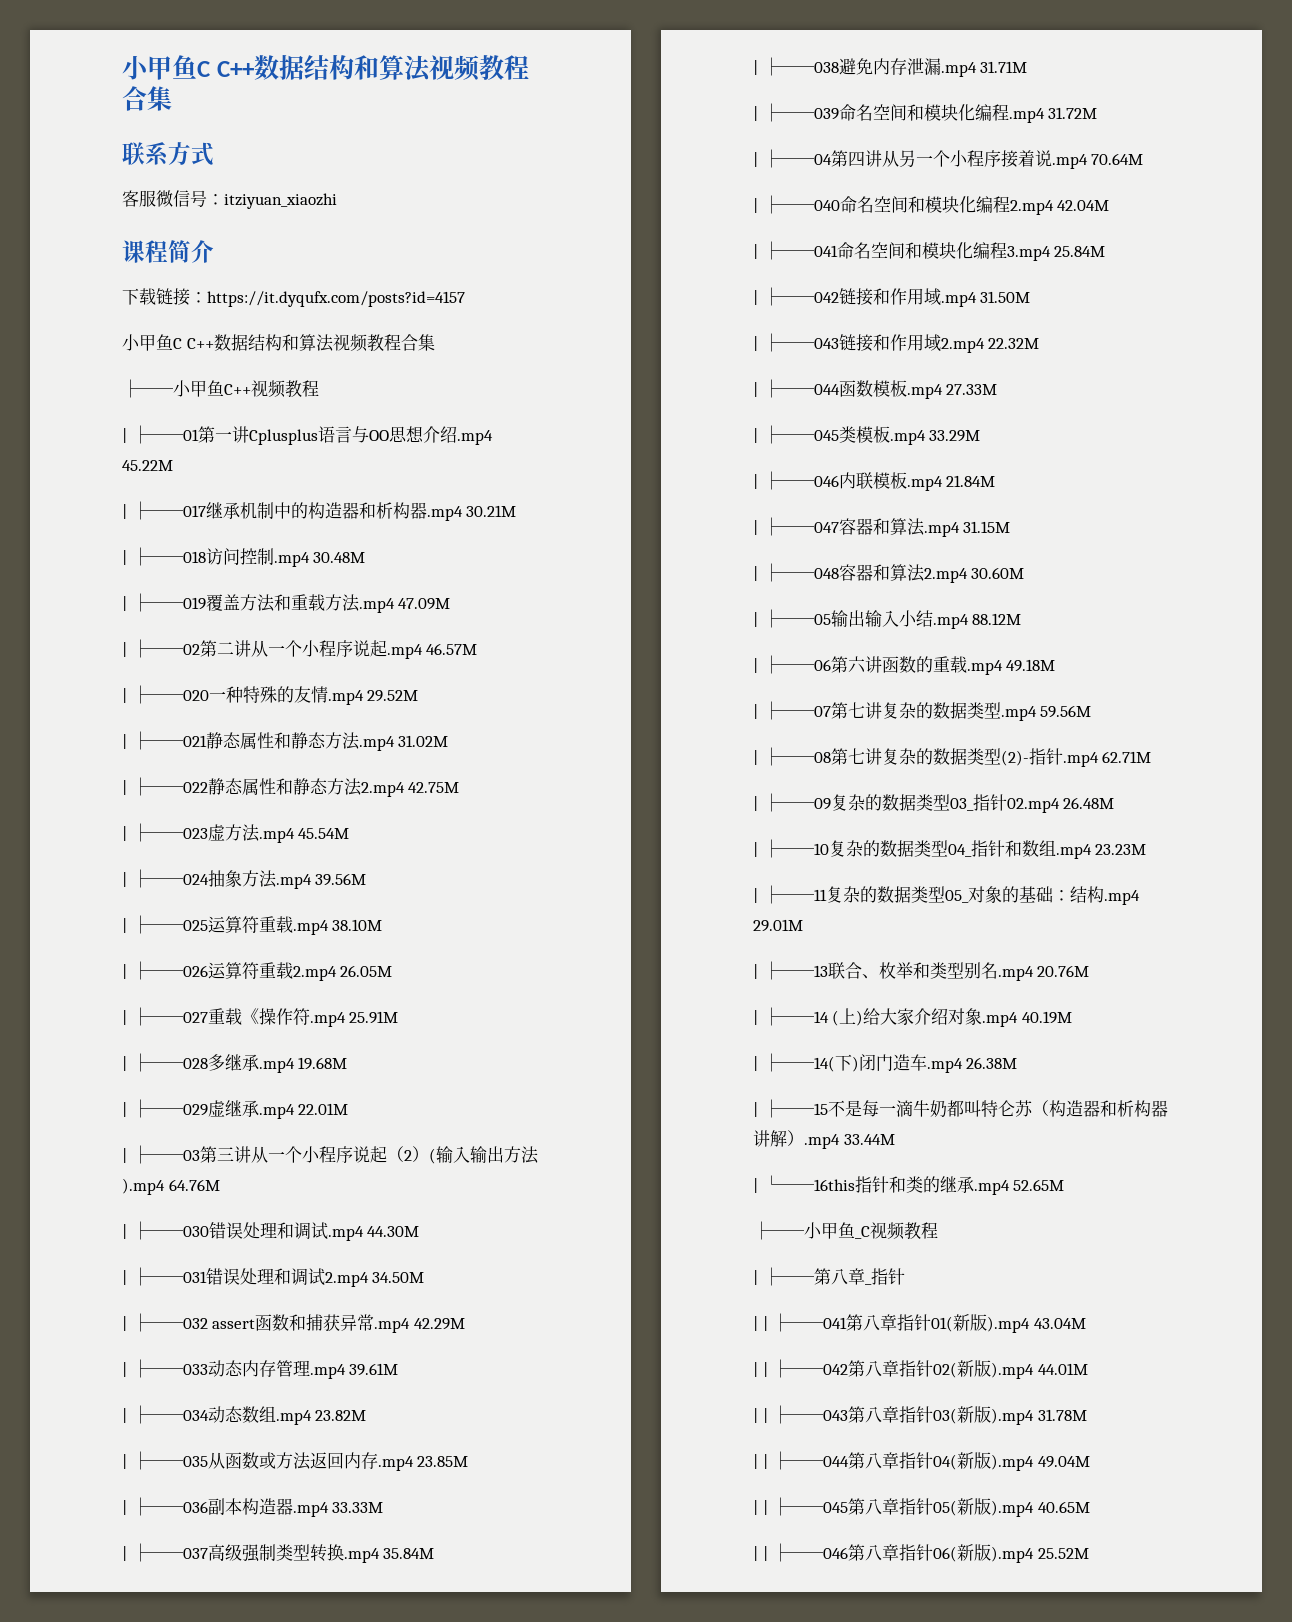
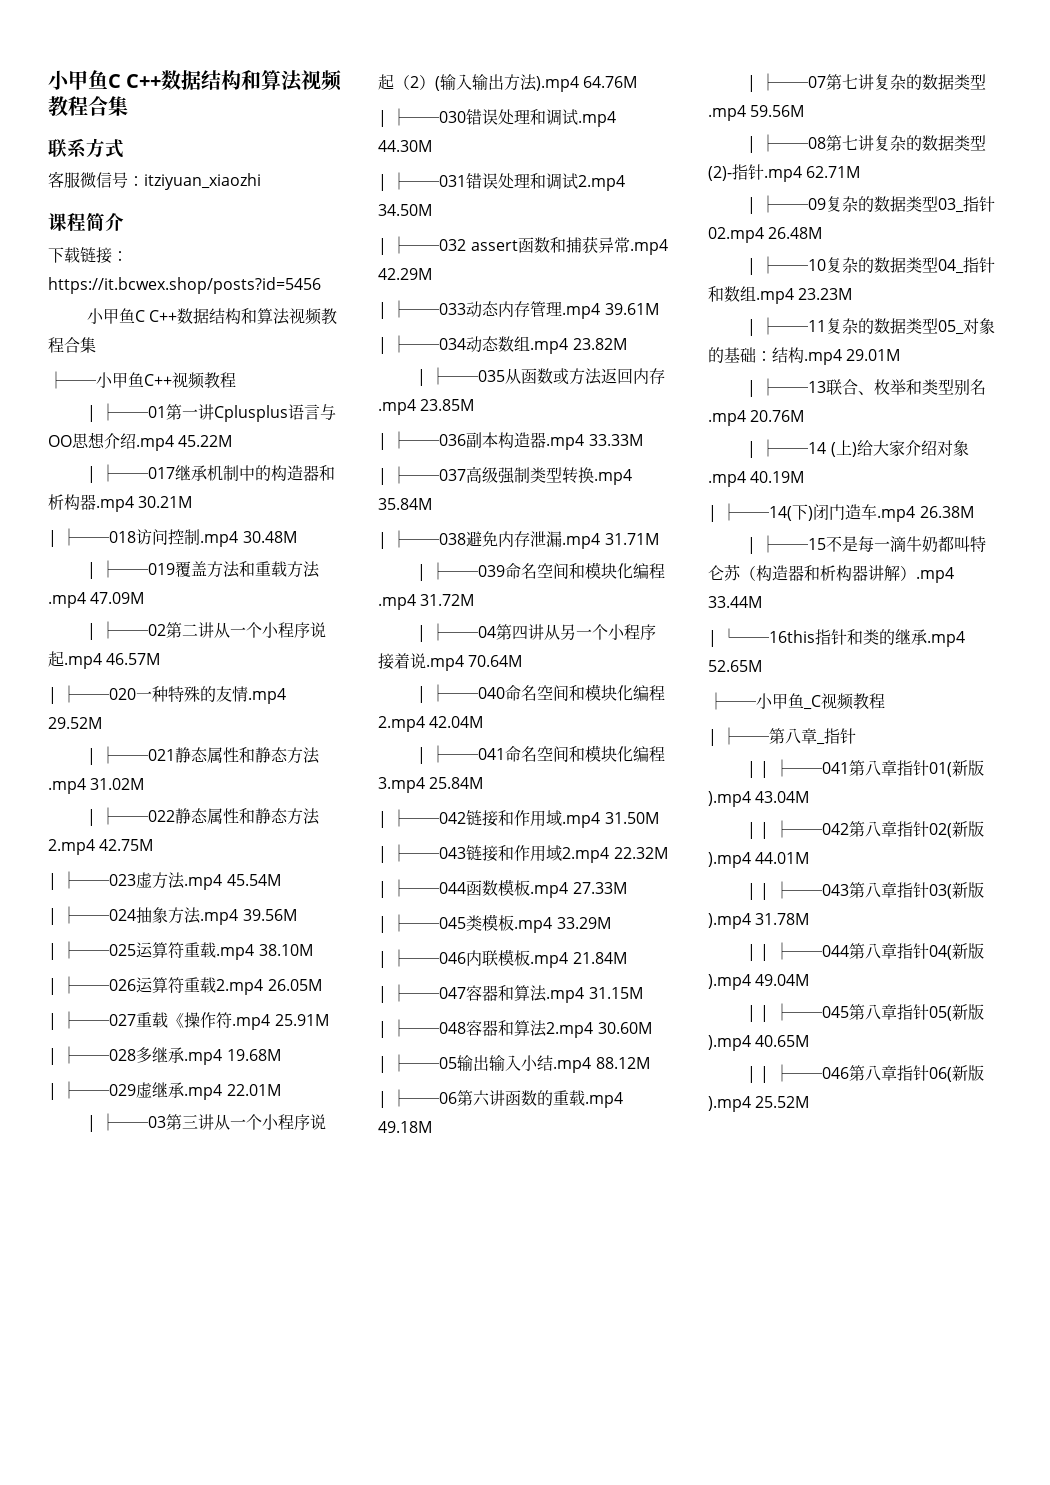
[207,291,465,307] https://it.dyqufx.com/posts?id=4157 -> [48,277,321,294] https://it.bcwex.shop/posts?id=5456

